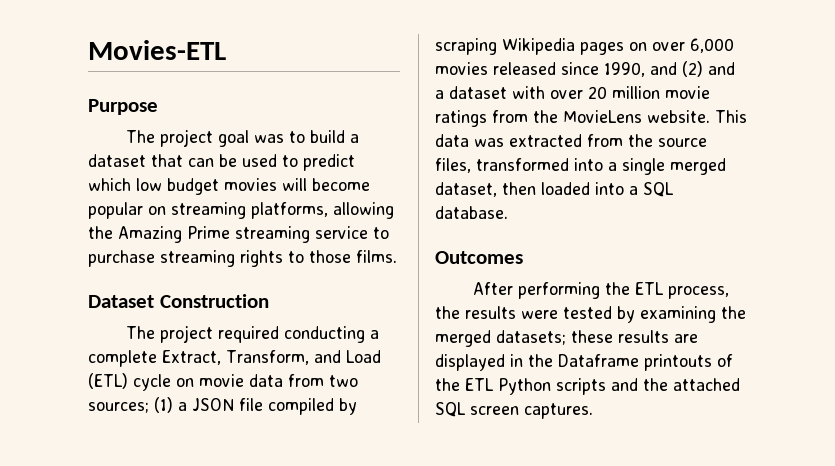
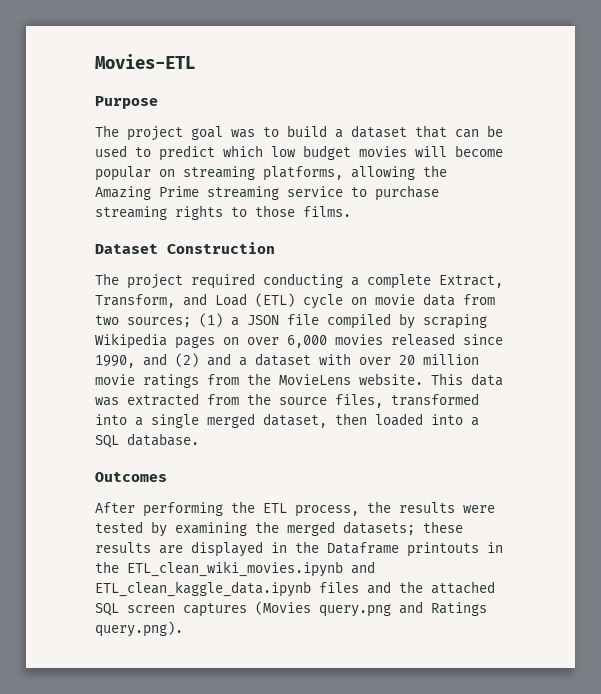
[717,354,733,367] [435,378,606,395] of the ETL Python scripts -> [487,542,503,553] [95,561,375,577] [95,581,359,597] in the ETL_clean_wiki_movies.ipynb and ETL_clean_kaggle_data.ipynb files
[524,403,593,419] captures. -> [183,601,487,617] [95,621,183,637] captures (Movies query.png and Ratings query.png).

